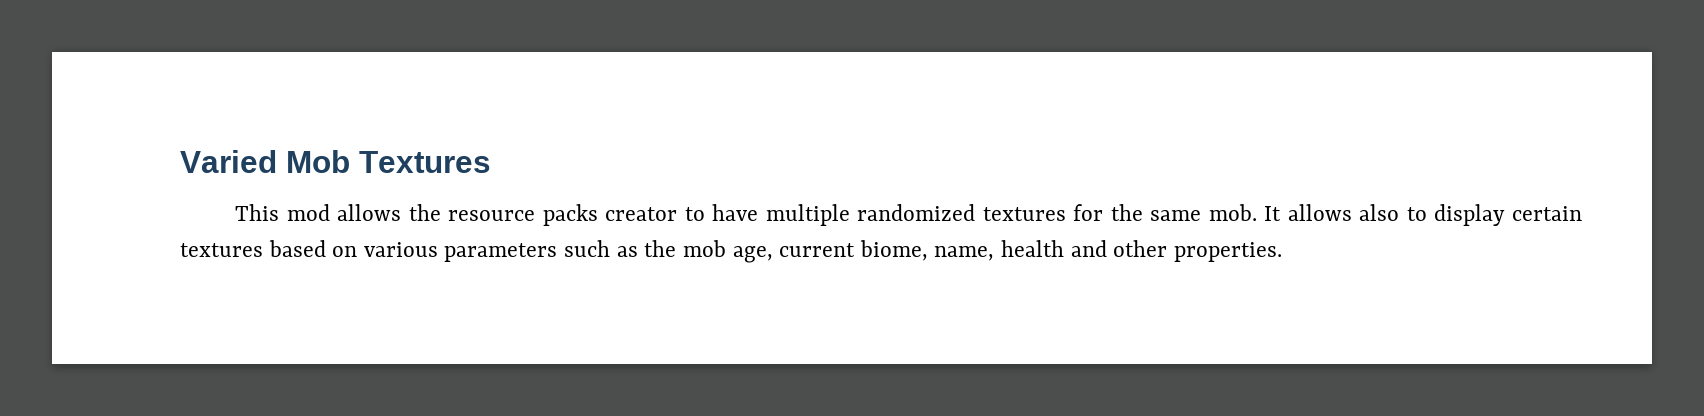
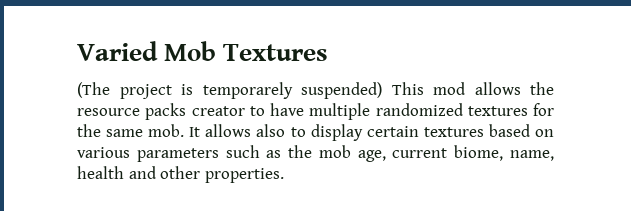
(491, 162) none -> [77,82,382,99] (The project is temporarely suspended)

